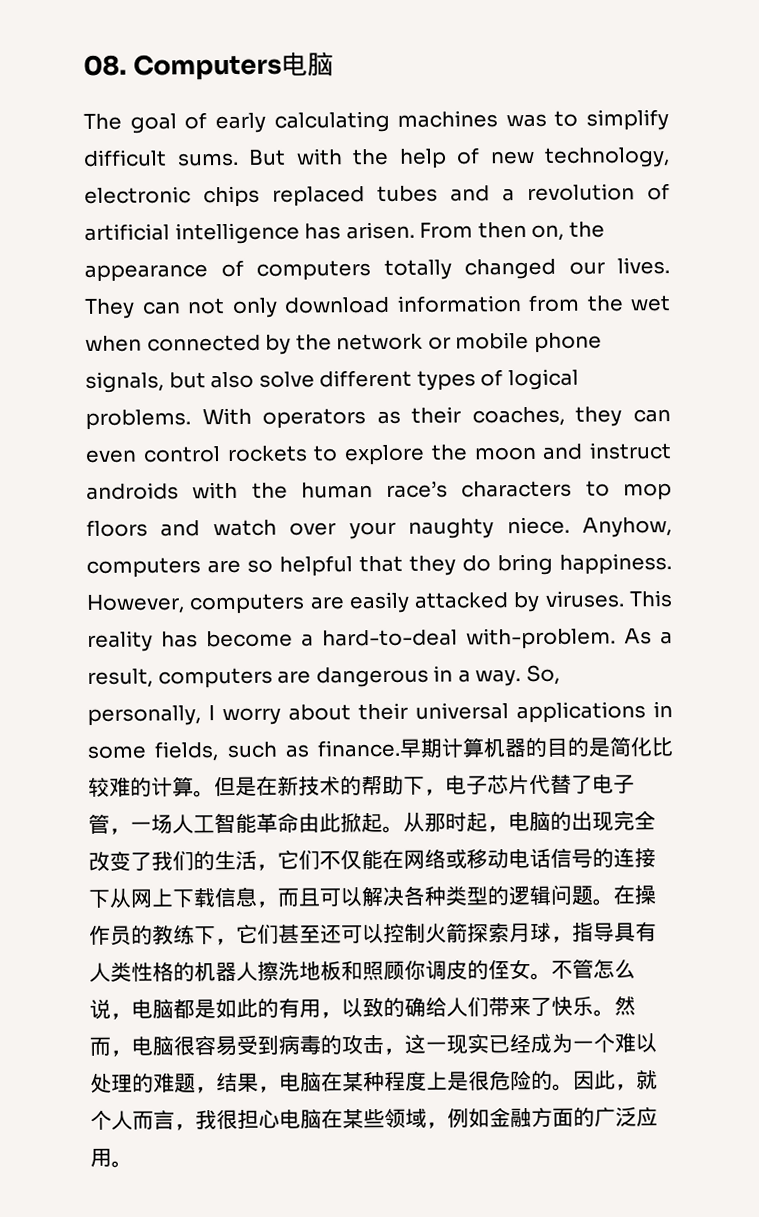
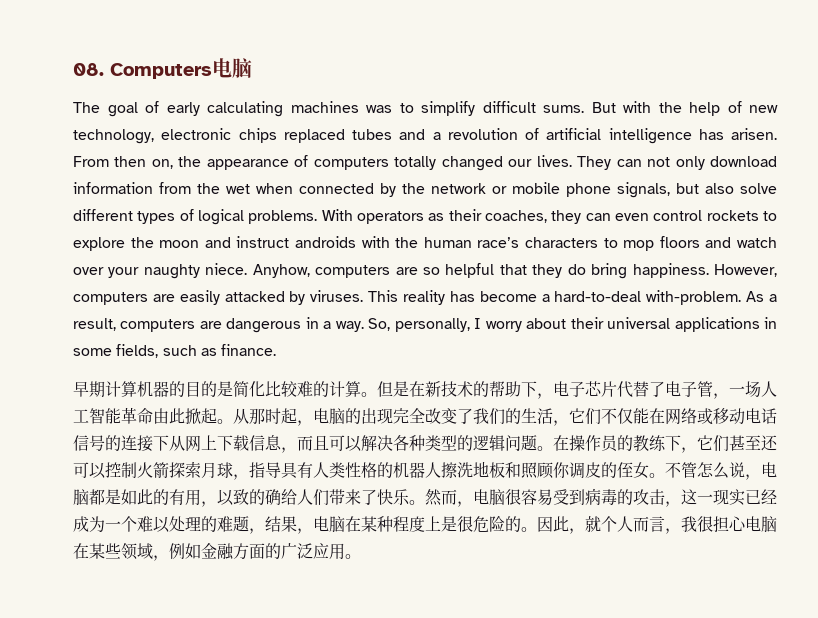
(400, 748) none -> (277, 350) //

